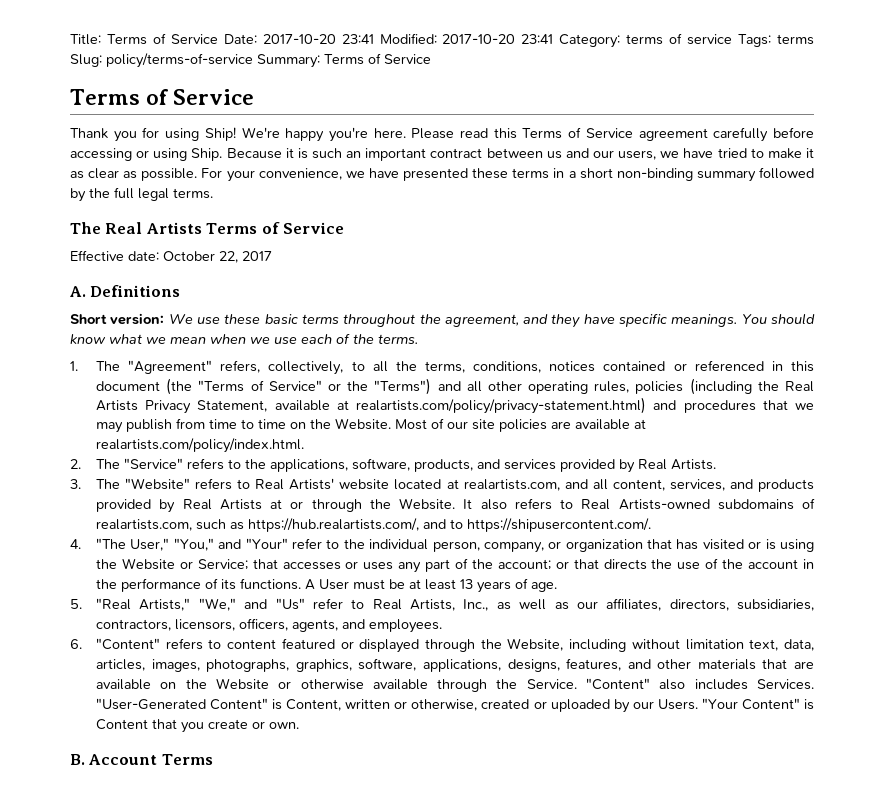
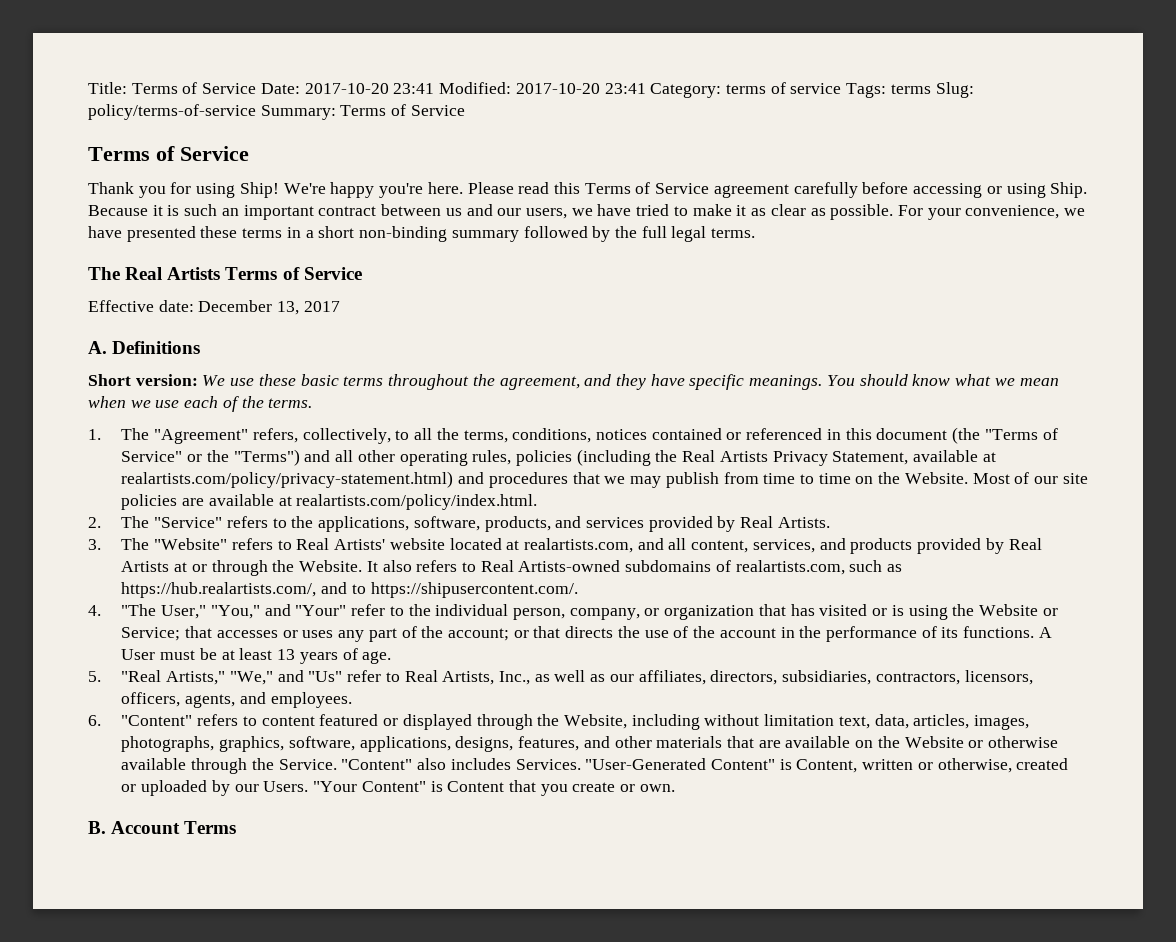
[163,251,238,263] October 22, -> [198,300,300,315] December 13,

